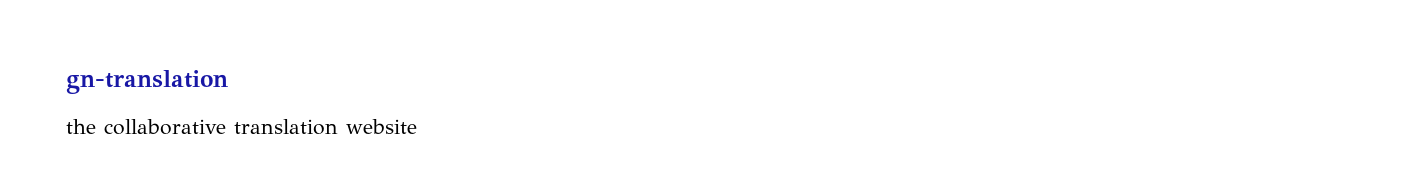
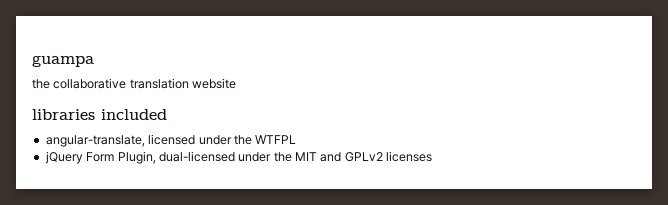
[66,70,228,94] gn-translation -> [32,55,94,67] guampa
(417, 126) none -> [32,109,167,120] [45,134,297,147] [44,151,433,164] // libraries included // angular-translate, licensed under the WTFPL // jQuery Form Plugin, dual-licensed under the MIT and GPLv2 licenses

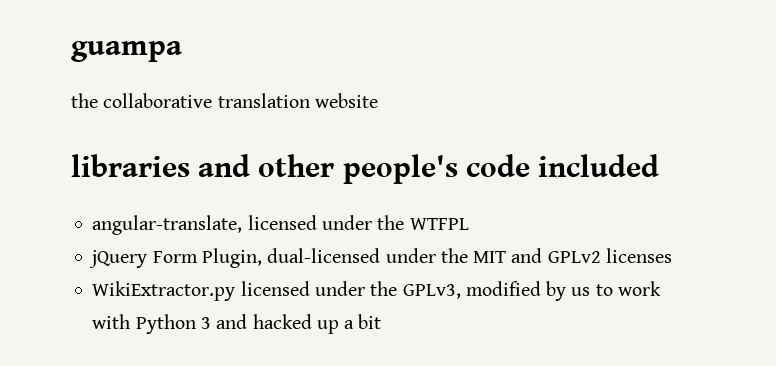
(95, 114) none -> [198,154,530,184] and other people's code
(433, 156) none -> [92,281,661,301] [92,314,382,334] // WikiExtractor.py licensed under the GPLv3, modified by us to work with Python 3 and hacked up a bit

